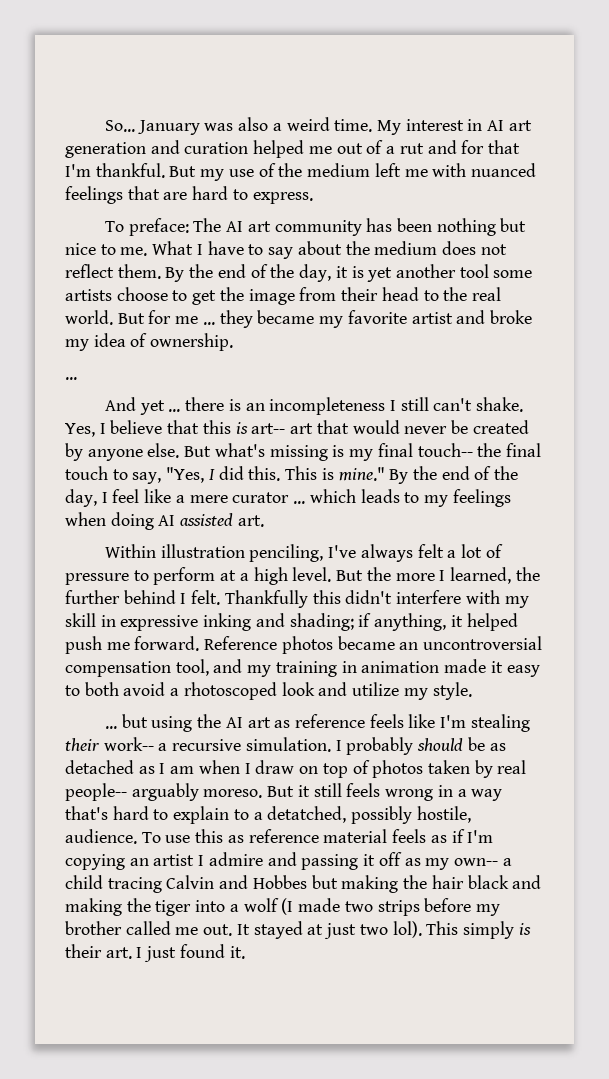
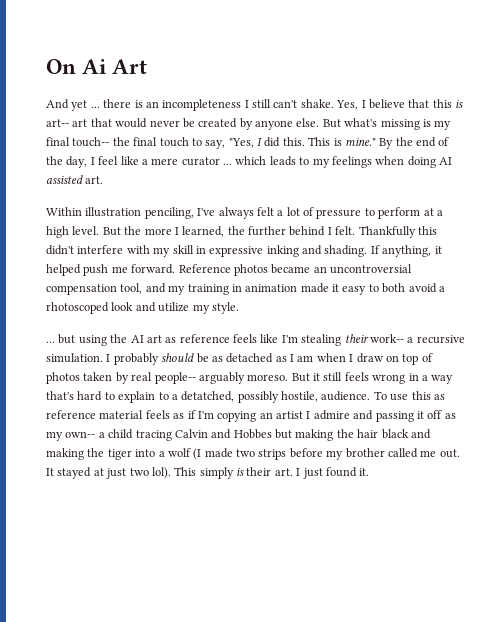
[104,117,532,135] [65,140,520,158] [65,163,536,181] [65,186,313,204] [104,218,527,236] [65,241,507,259] [65,264,533,282] [65,287,501,305] [65,310,532,328] [65,333,234,351] [65,377,77,380] So... January was also a weird time. My interest in AI art generation and curation helped me out of a rut and for that I'm thankful. But my use of the medium left me with nuanced feelings that are hard to express. // To preface: The AI art community has been nothing but nice to me. What I have to say about the medium does not reflect them. By the end of the day, it is yet another tool some artists choose to get the image from their head to the real world. But for me ... they became my favorite artist and broke my idea of ownership. // ... -> [46,59,148,74] On Ai Art
[289,613,372,631] shading; if -> [324,245,380,257] shading. If

